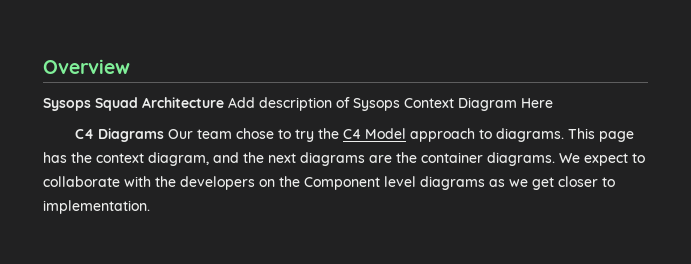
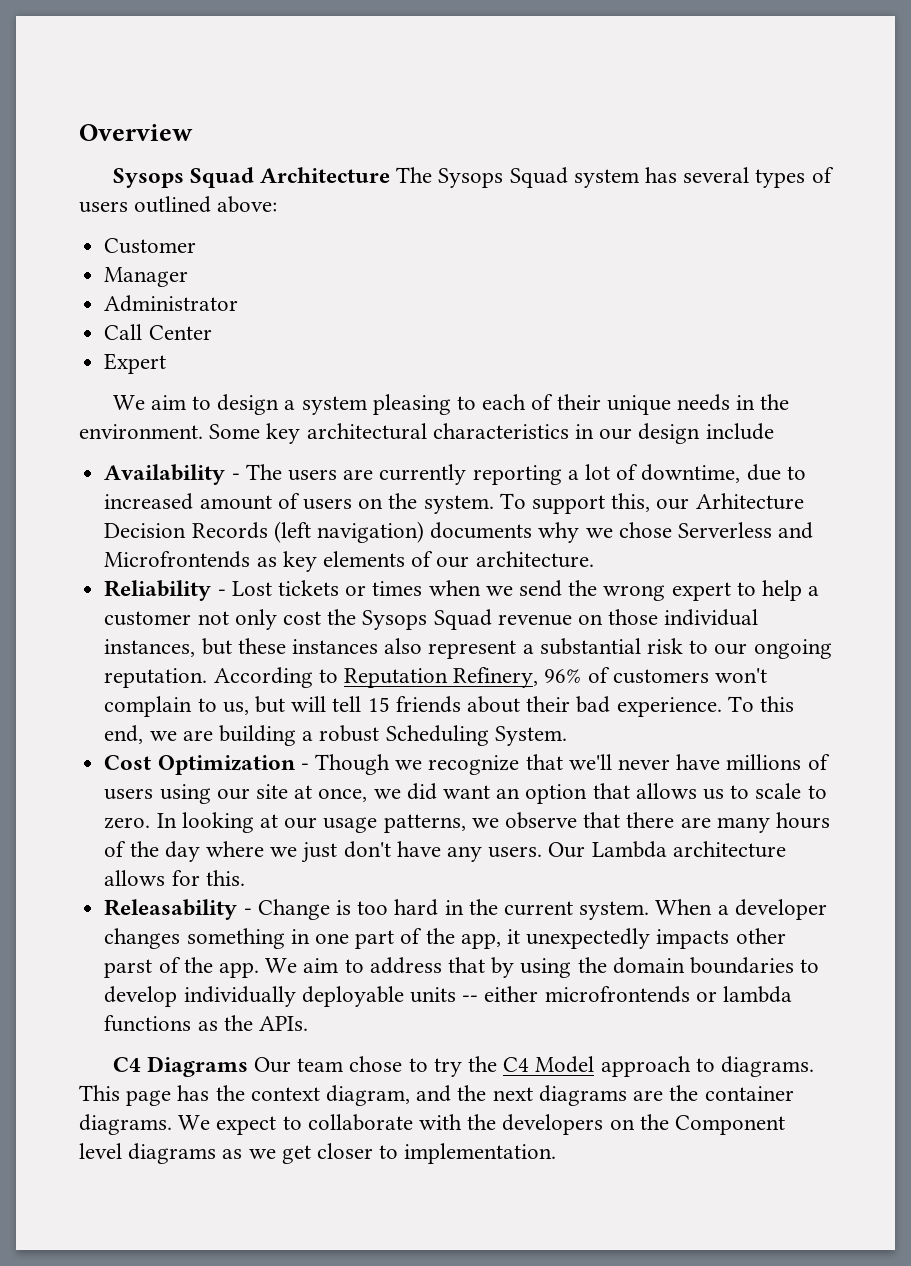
[228,97,553,111] Add description of Sysops Context Diagram Here -> [396,167,834,188] [79,196,278,213] [104,238,197,254] [104,267,189,287] [104,295,239,312] [104,324,212,340] [104,353,167,374] [112,394,790,415] [79,423,774,444] [104,464,806,485] [104,493,804,514] [104,521,814,543] [104,551,594,572] [104,580,820,601] [104,609,759,630] [104,638,832,659] [104,667,767,688] [104,696,795,717] [104,725,567,746] [104,754,830,775] [104,783,827,804] [104,812,831,833] [104,841,786,863] [104,870,245,886] [104,899,827,920] [104,928,786,949] [104,957,820,978] [104,986,792,1007] [104,1015,308,1032] The Sysops Squad system has several types of users outlined above: // Customer // Manager // Administrator // Call Center // Expert // We aim to design a system pleasing to each of their unique needs in the environment. Some key architectural characteristics in our design include // Availability - The users are currently reporting a lot of downtime, due to increased amount of users on the system. To support this, our Arhitecture Decision Records (left navigation) documents why we chose Serverless and Microfrontends as key elements of our architecture. // Reliability - Lost tickets or times when we send the wrong expert to help a customer not only cost the Sysops Squad revenue on those individual instances, but these instances also represent a substantial risk to our ongoing reputation. According to Reputation Refinery, 96% of customers won't complain to us, but will tell 15 friends about their bad experience. To this end, we are building a robust Scheduling System. // Cost Optimization - Though we recognize that we'll never have millions of users using our site at once, we did want an option that allows us to scale to zero. In looking at our usage patterns, we observe that there are many hours of the day where we just don't have any users. Our Lambda architecture allows for this. // Releasability - Change is too hard in the current system. When a developer changes something in one part of the app, it unexpectedly impacts other parst of the app. We aim to address that by using the domain boundaries to develop individually deployable units -- either microfrontends or lambda functions as the APIs.

